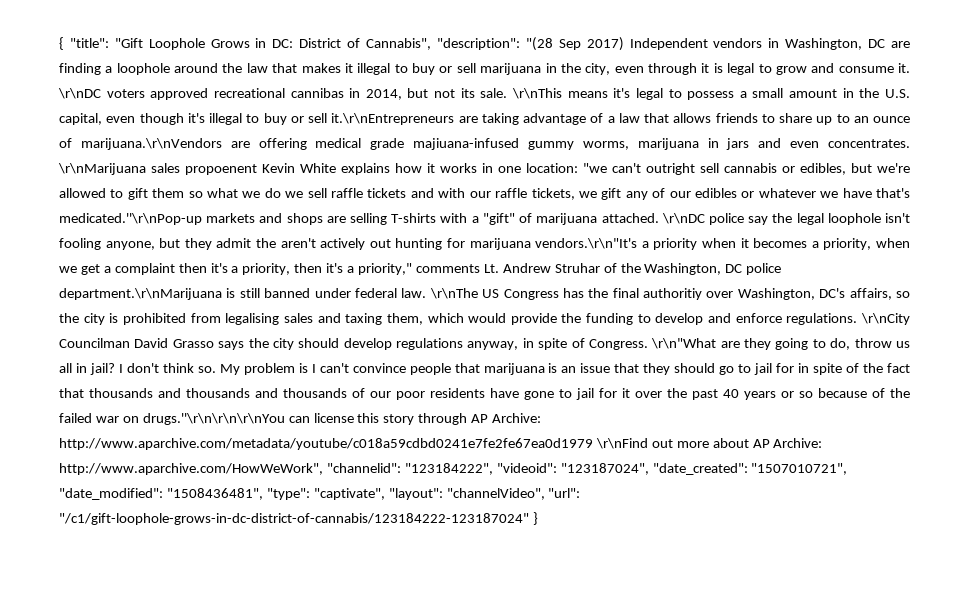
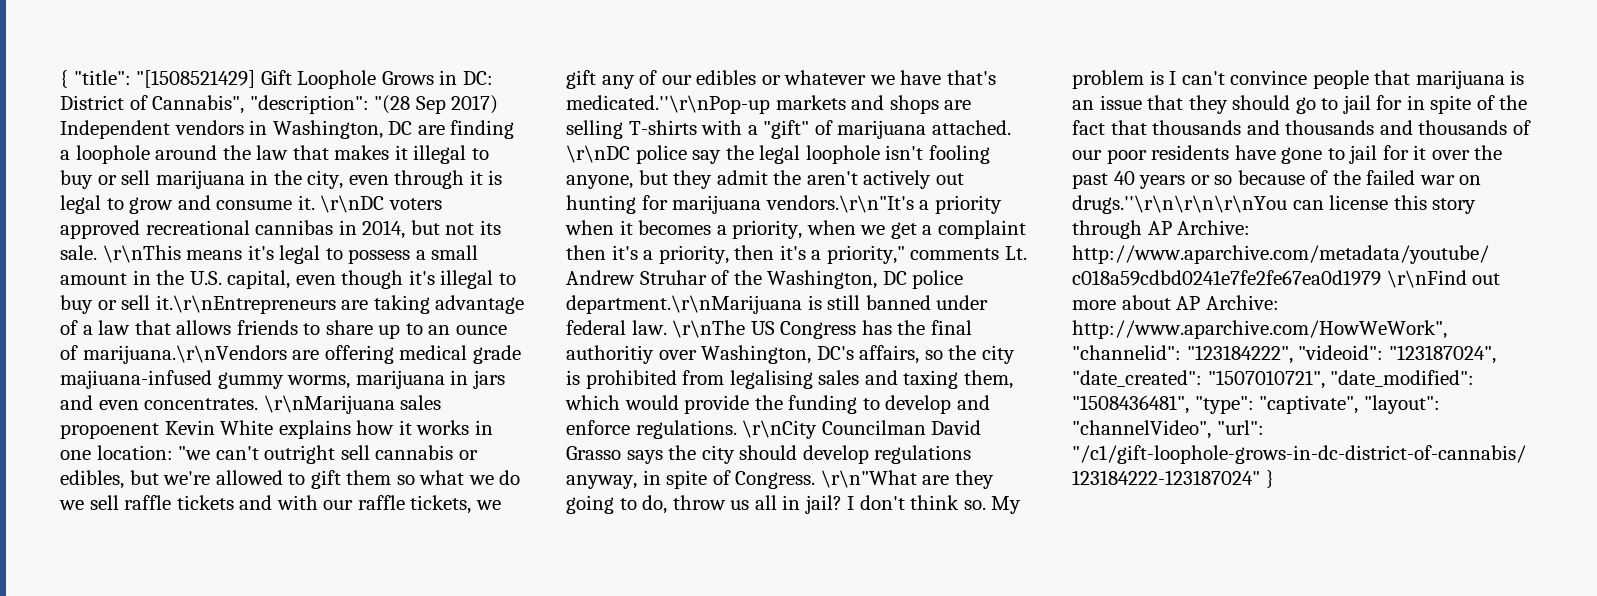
[114,38,143,48] "Gift -> [136,70,292,88] "[1508521429] Gift

